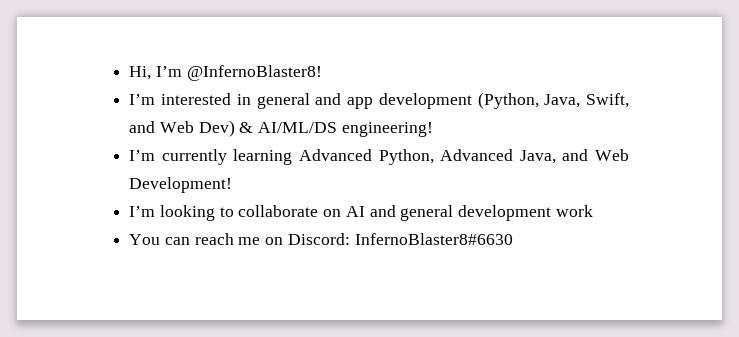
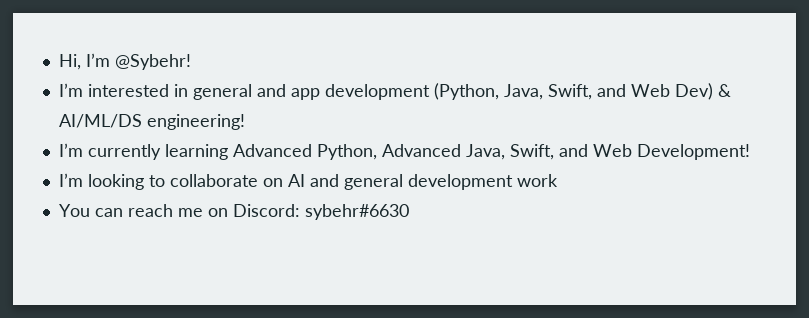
[186,65,322,81] @InfernoBlaster8! -> [114,54,191,70] @Sybehr!
(556, 157) none -> [509,144,554,160] Swift,
[354,233,513,245] InfernoBlaster8#6630 -> [304,204,409,220] sybehr#6630

